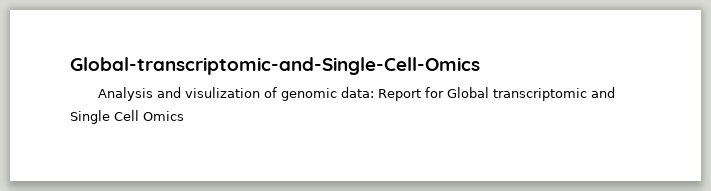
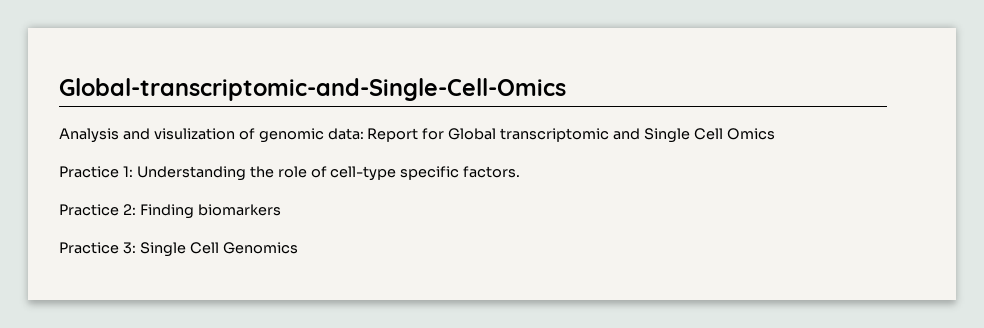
(184, 116) none -> [59,166,521,181] [59,204,281,219] [59,242,298,257] // Practice 1: Understanding the role of cell-type specific factors. // Practice 2: Finding biomarkers // Practice 3: Single Cell Genomics

